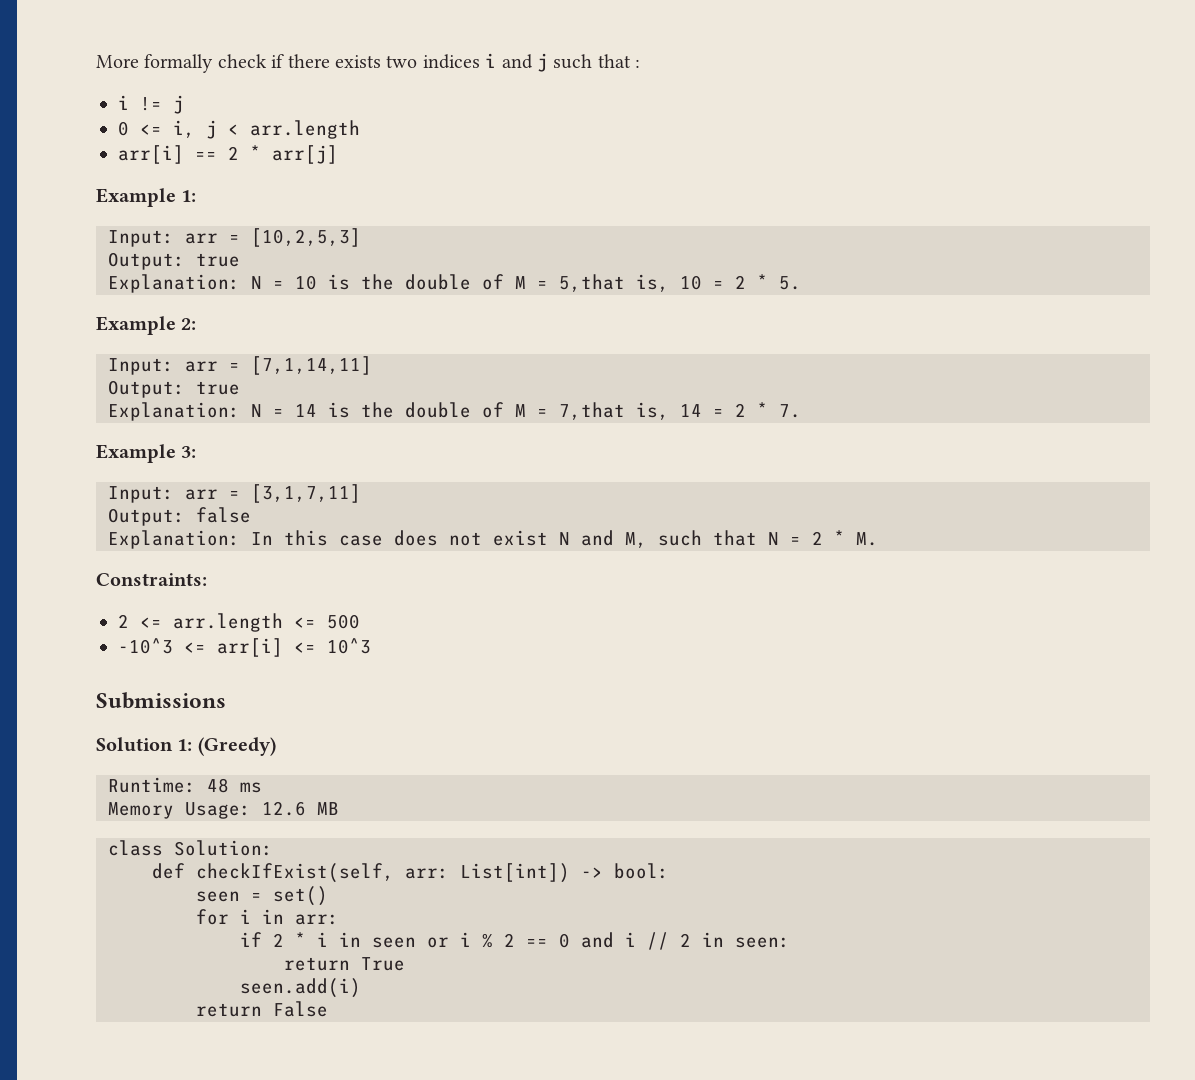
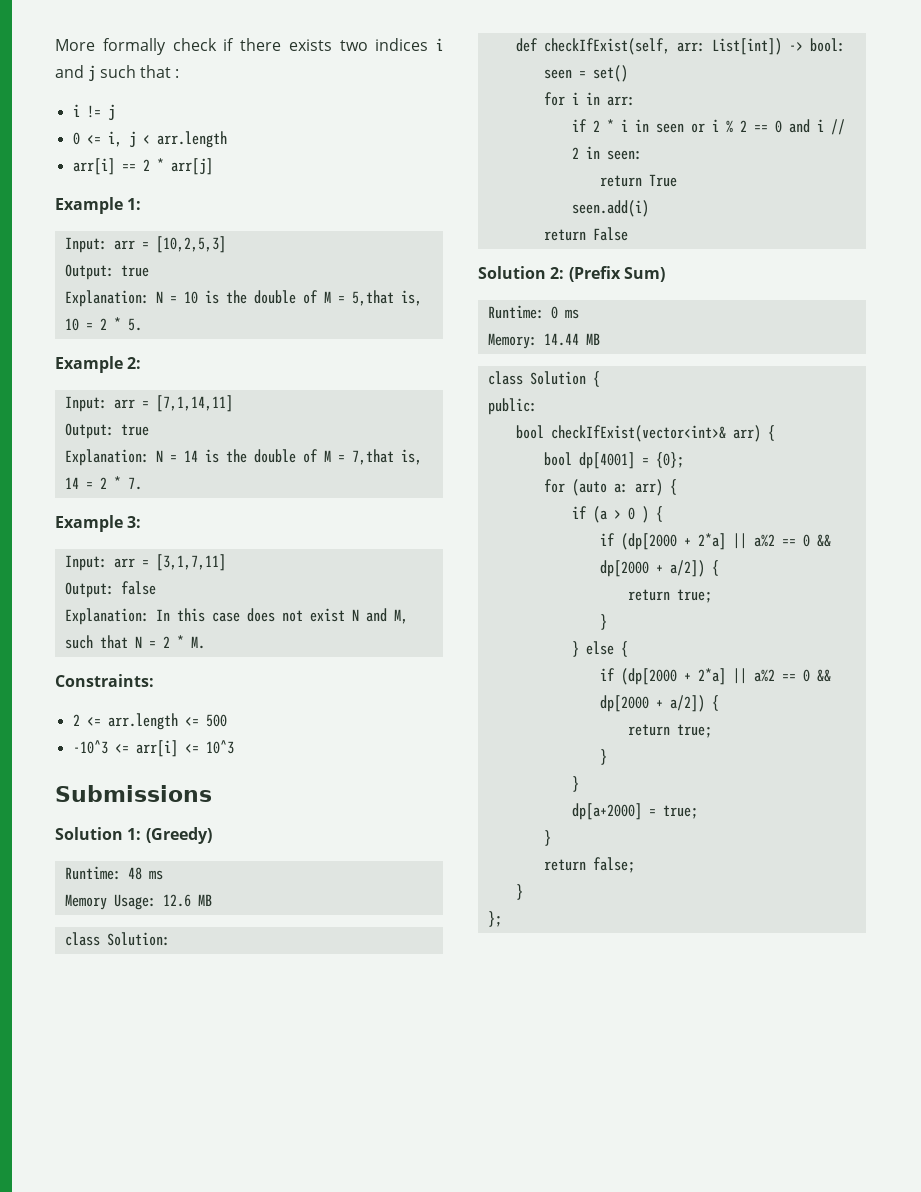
(328, 1009) none -> [478,266,665,282] [487,305,579,319] [487,333,600,349] [487,371,600,387] [487,398,537,415] [515,425,775,442] [543,452,684,469] [543,479,677,496] [571,506,663,523] [599,533,831,550] [599,560,719,577] [627,589,712,603] [599,614,607,630] [571,641,628,657] [599,668,831,685] [599,695,719,712] [627,724,712,738] [599,749,607,765] [571,776,579,792] [571,803,698,820] [543,830,551,846] [543,857,635,873] [515,884,523,900] [487,911,502,927] // Solution 2: (Prefix Sum) // Runtime: 0 ms // Memory: 14.44 MB // class Solution { // public: // bool checkIfExist(vector<int>& arr) { // bool dp[4001] = {0}; // for (auto a: arr) { // if (a > 0 ) { // if (dp[2000 + 2*a] || a%2 == 0 && dp[2000 + a/2]) { // return true; // } // } else { // if (dp[2000 + 2*a] || a%2 == 0 && dp[2000 + a/2]) { // return true; // } // } // dp[a+2000] = true; // } // return false; // } // };

